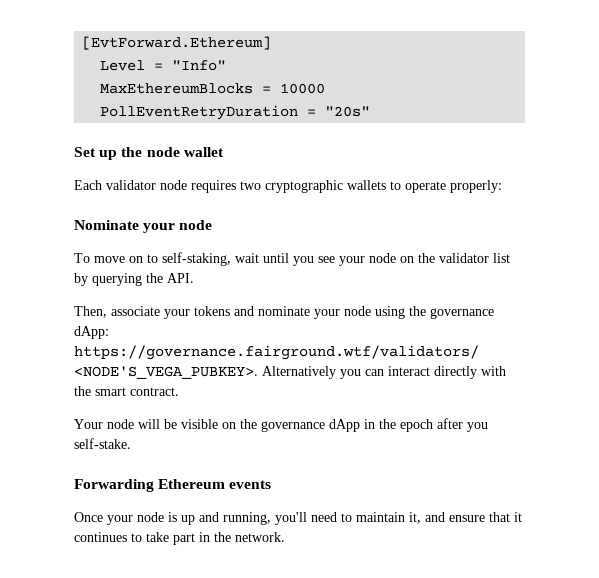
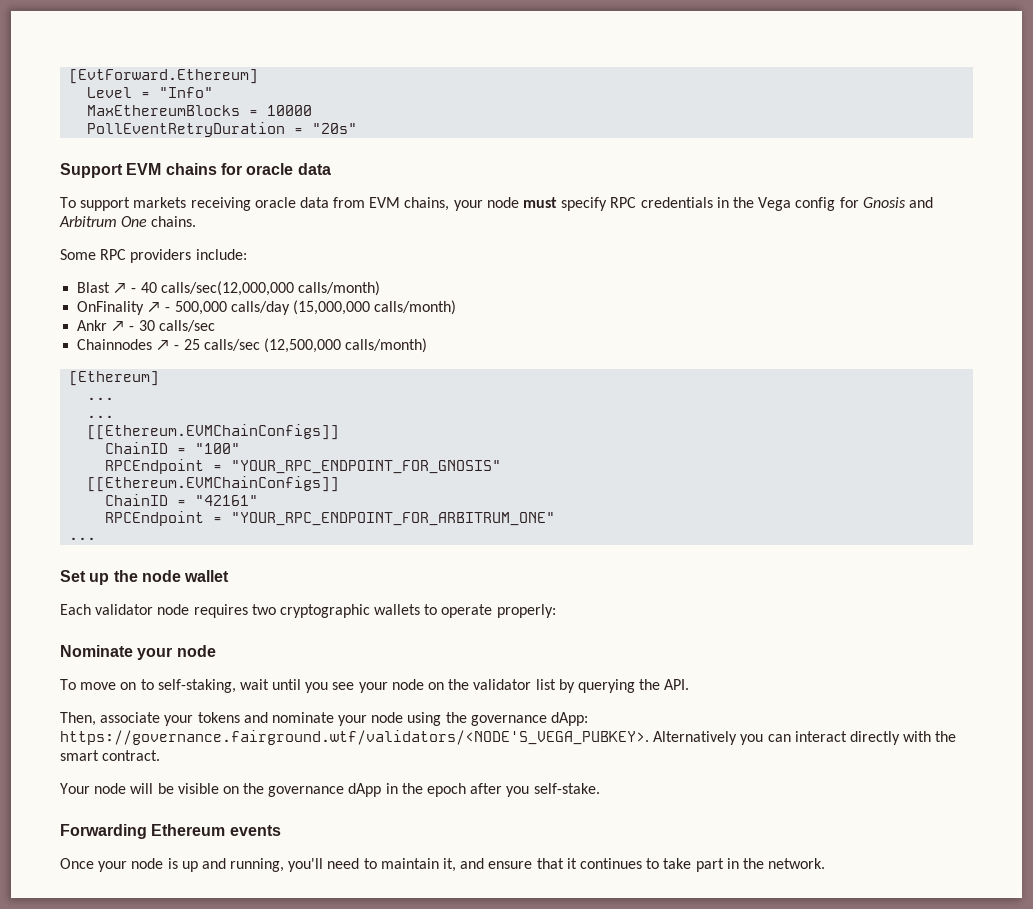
(371, 111) none -> [60,163,331,178] [60,197,933,211] [59,216,197,227] [60,249,247,263] [77,281,380,296] [77,300,457,315] [77,320,215,332] [77,338,428,353] [69,371,160,386] [87,397,115,400] [87,415,115,418] [87,424,340,440] [105,442,241,454] [105,459,502,474] [87,476,340,492] [105,494,259,506] [105,511,556,526] [69,537,97,540] // Support EVM chains for oracle data // To support markets receiving oracle data from EVM chains, your node must specify RPC credentials in the Vega config for Gnosis and Arbitrum One chains. // Some RPC providers include: // Blast ↗ - 40 calls/sec(12,000,000 calls/month) // OnFinality ↗ - 500,000 calls/day (15,000,000 calls/month) // Ankr ↗ - 30 calls/sec // Chainnodes ↗ - 25 calls/sec (12,500,000 calls/month) // [Ethereum] // ... // ... // [[Ethereum.EVMChainConfigs]] // ChainID = "100" // RPCEndpoint = "YOUR_RPC_ENDPOINT_FOR_GNOSIS" // [[Ethereum.EVMChainConfigs]] // ChainID = "42161" // RPCEndpoint = "YOUR_RPC_ENDPOINT_FOR_ARBITRUM_ONE" // ...

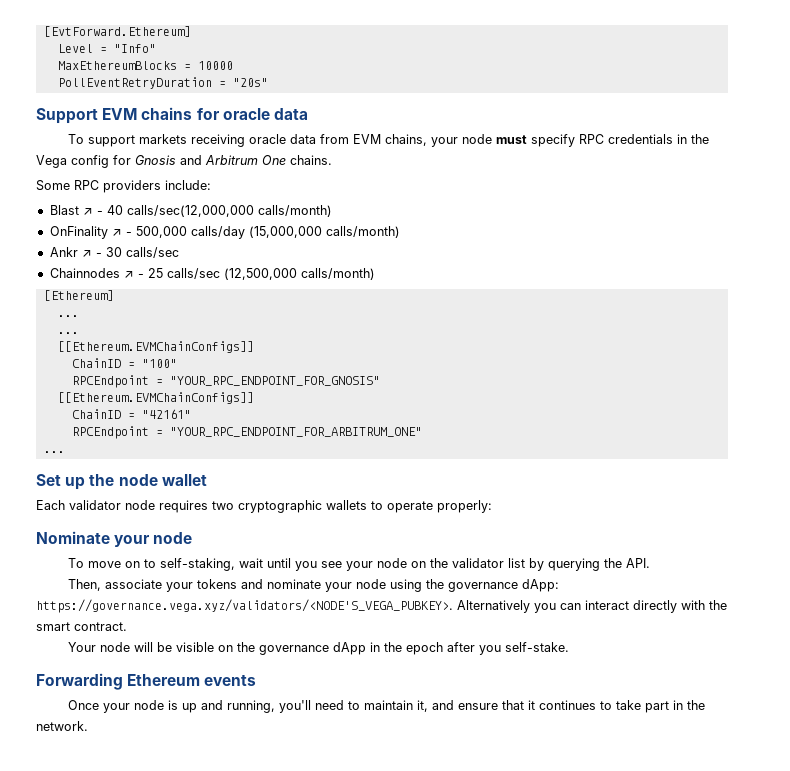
[60,730,649,745] https://governance.fairground.wtf/validators/<NODE'S_VEGA_PUBKEY>. -> [36,599,453,613] https://governance.vega.xyz/validators/<NODE'S_VEGA_PUBKEY>.

